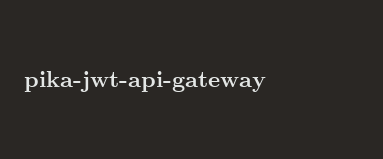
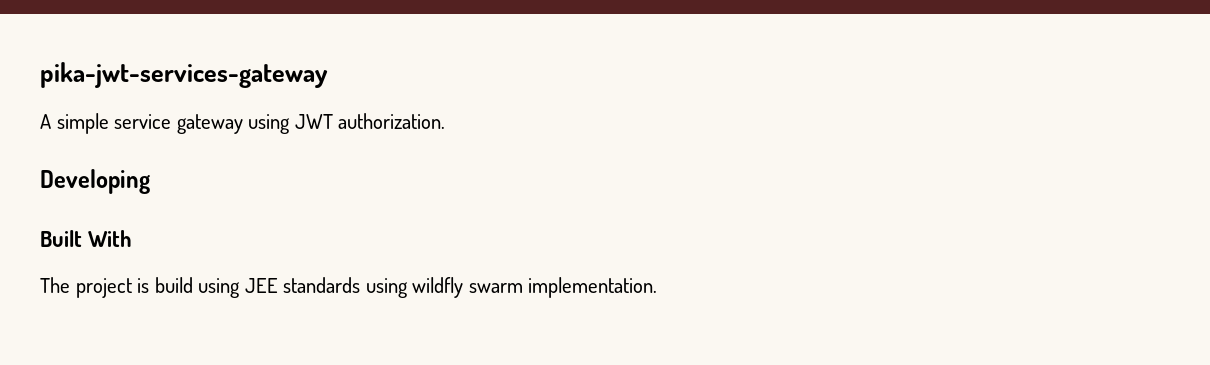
[24,71,266,92] pika-jwt-api-gateway -> [40,62,328,88] [40,113,446,134] [40,169,150,194] [40,230,132,247] [40,277,658,298] pika-jwt-services-gateway // A simple service gateway using JWT authorization. // Developing // Built With // The project is build using JEE standards using wildfly swarm implementation.

